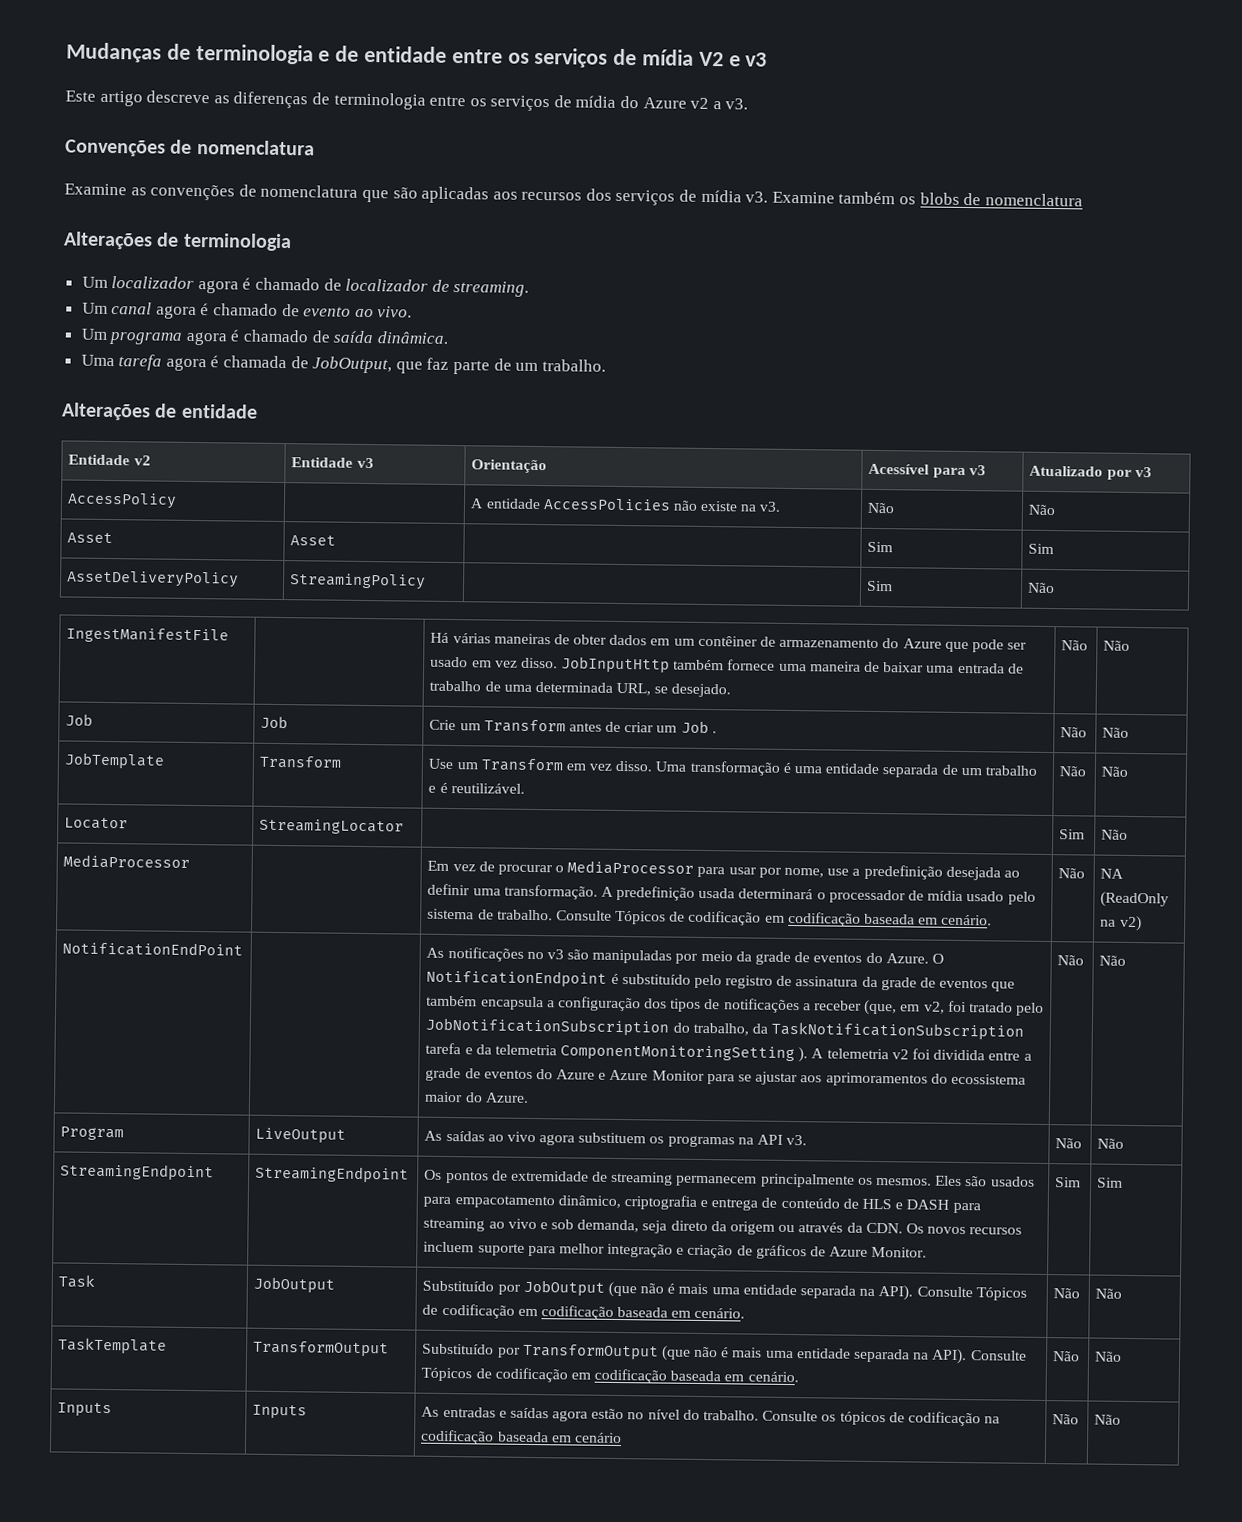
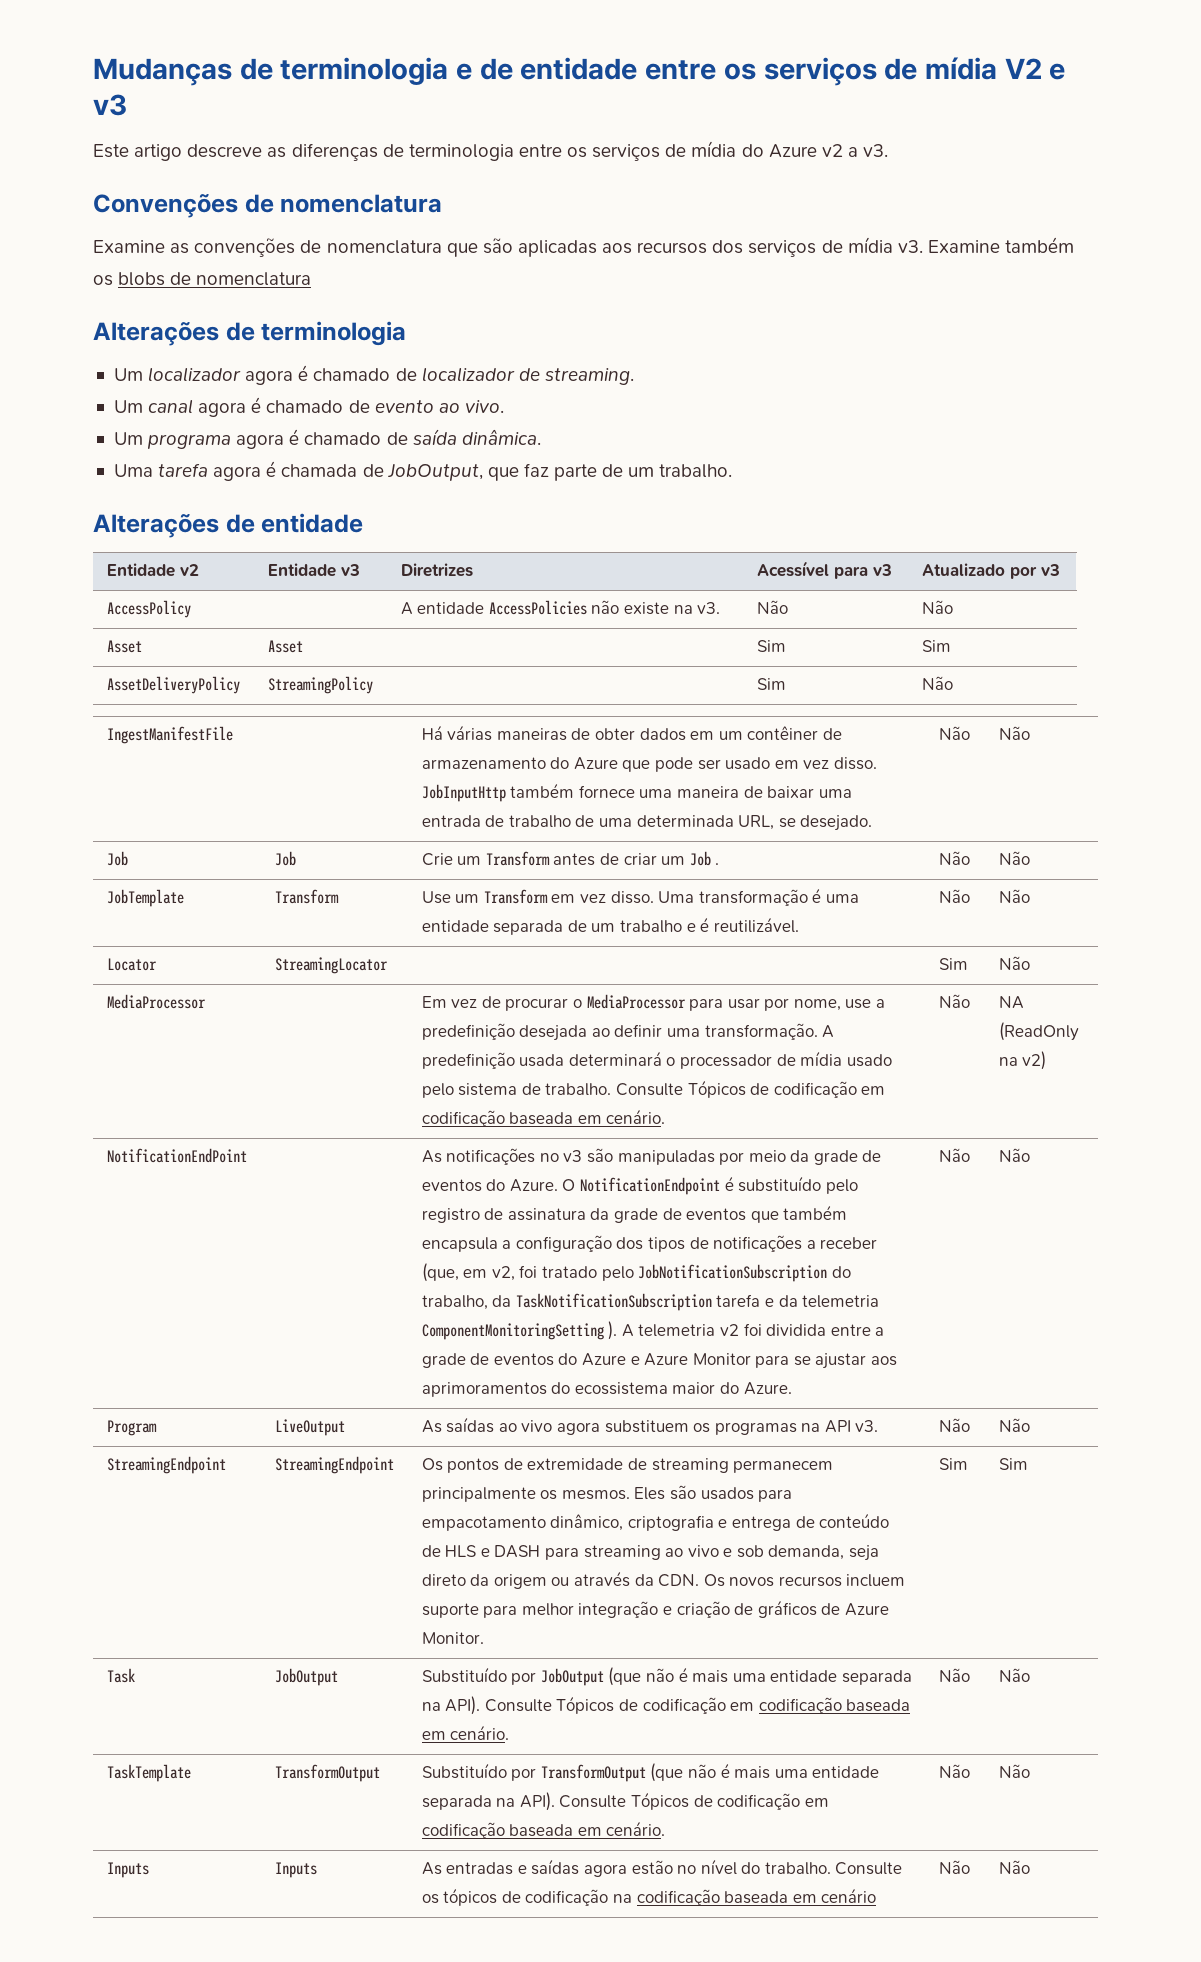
[471,459,548,474] Orientação -> [400,563,473,577] Diretrizes

